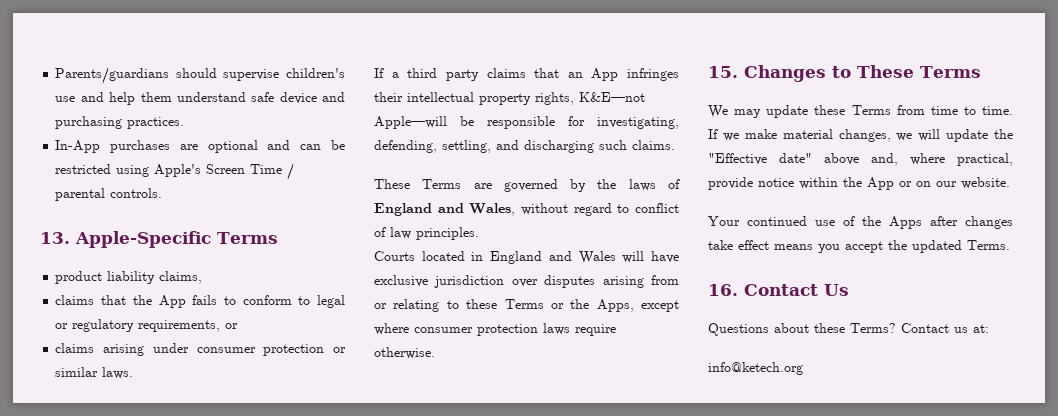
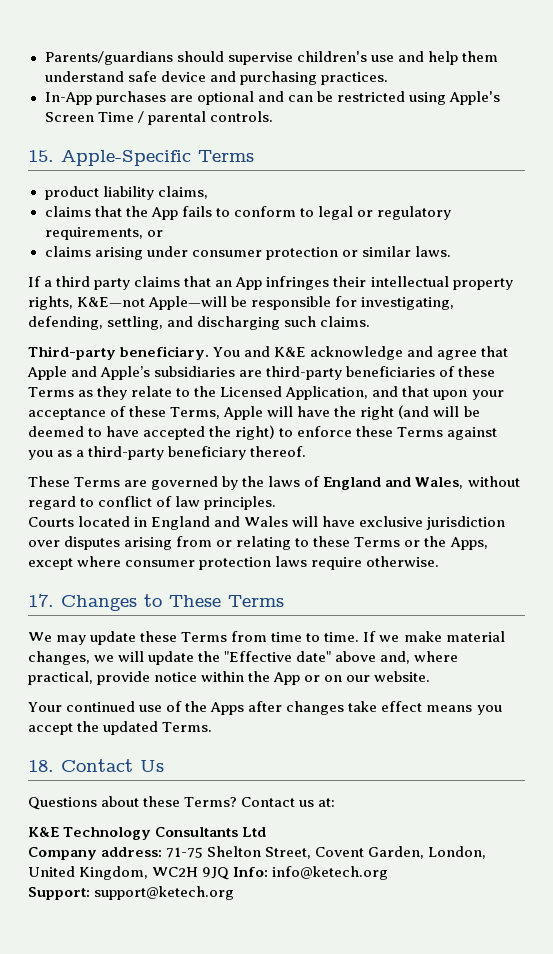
[40,232,70,244] 13. -> [28,150,54,162] 15.
(675, 145) none -> [28,346,509,360] [27,366,496,380] [28,386,504,400] [28,405,480,420] [28,425,498,440] [28,446,307,460] // Third-party beneficiary. You and K&E acknowledge and agree that Apple and Apple’s subsidiaries are third-party beneficiaries of these Terms as they relate to the Licensed Application, and that upon your acceptance of these Terms, Apple will have the right (and will be deemed to have accepted the right) to enforce these Terms against you as a third-party beneficiary thereof.
[708,66,738,78] 15. -> [28,594,54,607] 17.
[708,284,738,296] 16. -> [28,760,54,772] 18.
(989, 328) none -> [28,827,267,840] [28,846,487,860] [28,866,269,880] K&E Technology Consultants Ltd // Company address: 71-75 Shelton Street, Covent Garden, London, United Kingdom, WC2H 9JQ Info:
(803, 368) none -> [28,886,235,900] // Support: support@ketech.org

